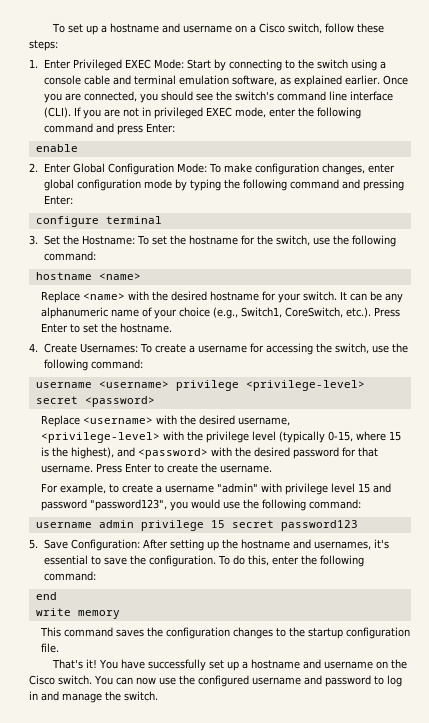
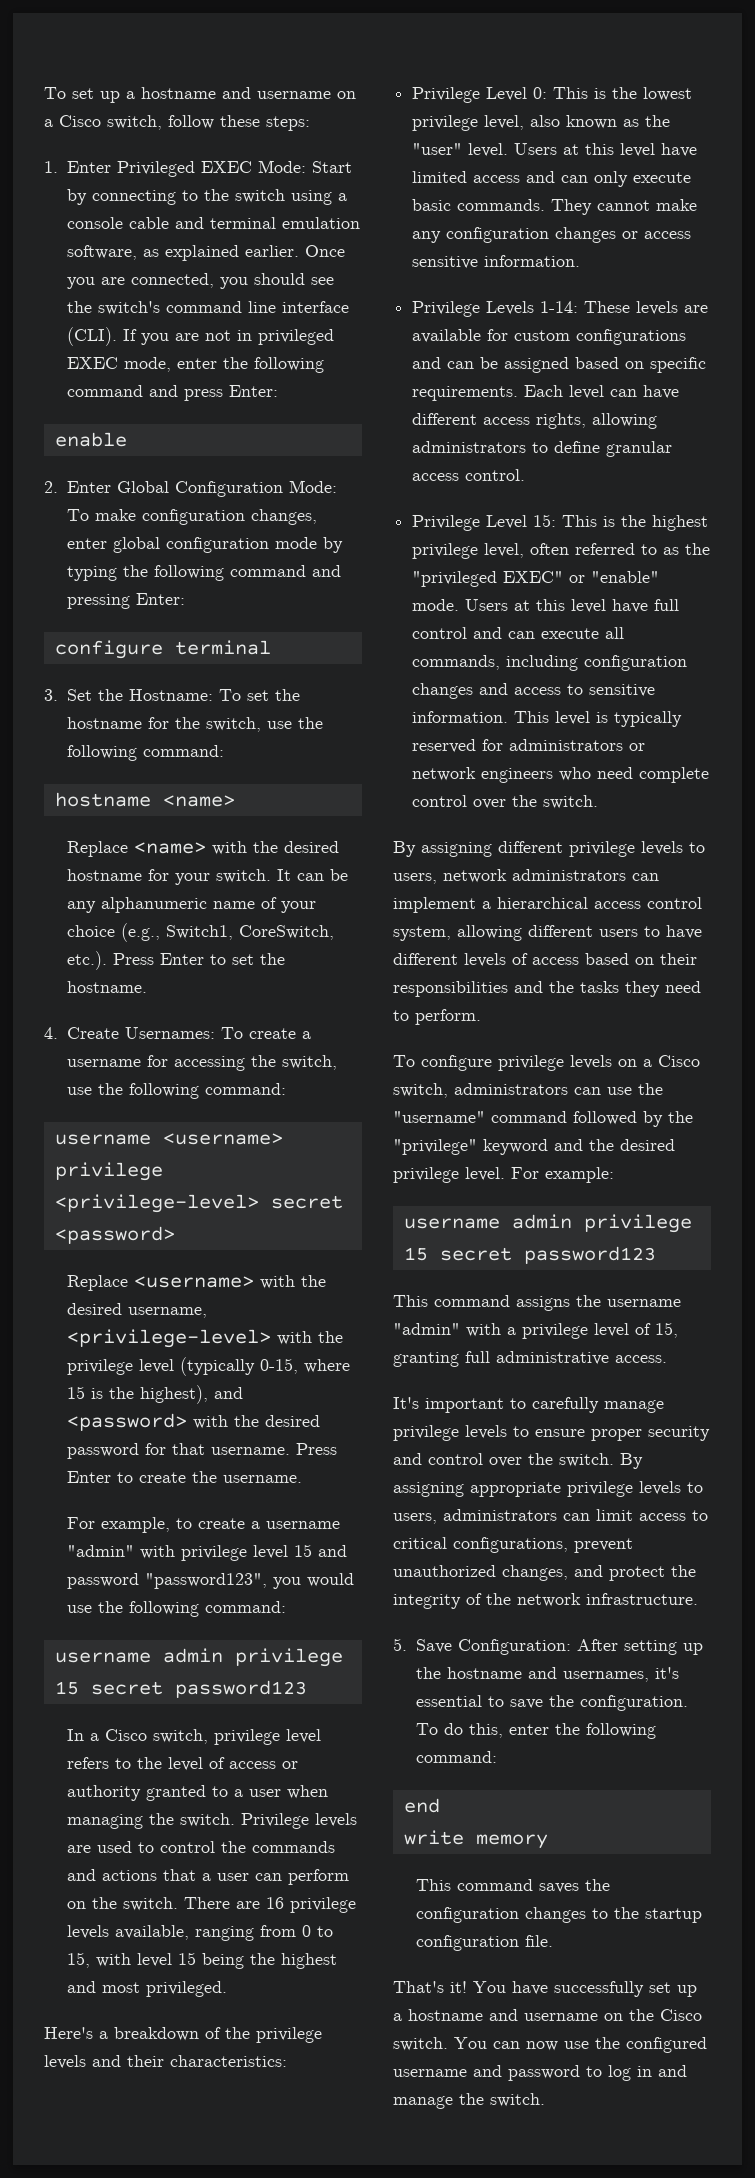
(358, 525) none -> [67,1729,322,1745] [67,1757,299,1771] [67,1785,329,1801] [67,1813,358,1829] [67,1841,336,1853] [67,1869,350,1885] [67,1897,357,1913] [67,1925,334,1941] [67,1952,338,1969] [67,1981,228,1997] [44,2027,322,2043] [44,2055,287,2069] [412,87,693,103] [412,115,671,131] [412,143,698,157] [412,171,692,187] [412,199,698,215] [412,227,692,243] [412,255,581,269] [412,301,709,317] [412,329,687,345] [412,357,707,373] [412,385,680,401] [412,413,658,429] [412,441,673,457] [412,469,526,481] [412,514,709,531] [412,543,711,559] [412,571,660,587] [412,599,680,613] [412,627,625,639] [412,655,688,671] [412,683,656,699] [412,711,683,727] [412,739,646,753] [412,767,710,783] [412,795,599,809] [393,841,705,857] [393,869,659,884] [393,897,702,913] [393,925,702,941] [393,953,697,967] [393,981,701,997] [393,1009,481,1025] [393,1055,700,1071] [393,1083,663,1098] [393,1111,693,1127] [393,1139,675,1155] [393,1167,614,1183] [403,1214,692,1233] [403,1246,656,1264] [393,1295,681,1311] [393,1322,678,1339] [393,1351,667,1367] [393,1397,664,1413] [393,1425,710,1441] [393,1453,643,1469] [393,1481,703,1497] [393,1509,708,1524] [393,1537,633,1553] [393,1565,696,1581] [393,1593,698,1609] // In a Cisco switch, privilege level refers to the level of access or authority granted to a user when managing the switch. Privilege levels are used to control the commands and actions that a user can perform on the switch. There are 16 privilege levels available, ranging from 0 to 15, with level 15 being the highest and most privileged. // Here's a breakdown of the privilege levels and their characteristics: // Privilege Level 0: This is the lowest privilege level, also known as the "user" level. Users at this level have limited access and can only execute basic commands. They cannot make any configuration changes or access sensitive information. // Privilege Levels 1-14: These levels are available for custom configurations and can be assigned based on specific requirements. Each level can have different access rights, allowing administrators to define granular access control. // Privilege Level 15: This is the highest privilege level, often referred to as the "privileged EXEC" or "enable" mode. Users at this level have full control and can execute all commands, including configuration changes and access to sensitive information. This level is typically reserved for administrators or network engineers who need complete control over the switch. // By assigning different privilege levels to users, network administrators can implement a hierarchical access control system, allowing different users to have different levels of access based on their responsibilities and the tasks they need to perform. // To configure privilege levels on a Cisco switch, administrators can use the "username" command followed by the "privilege" keyword and the desired privilege level. For example: // username admin privilege 15 secret password123 // This command assigns the username "admin" with a privilege level of 15, granting full administrative access. // It's important to carefully manage privilege levels to ensure proper security and control over the switch. By assigning appropriate privilege levels to users, administrators can limit access to critical configurations, prevent unauthorized changes, and protect the integrity of the network infrastructure.

